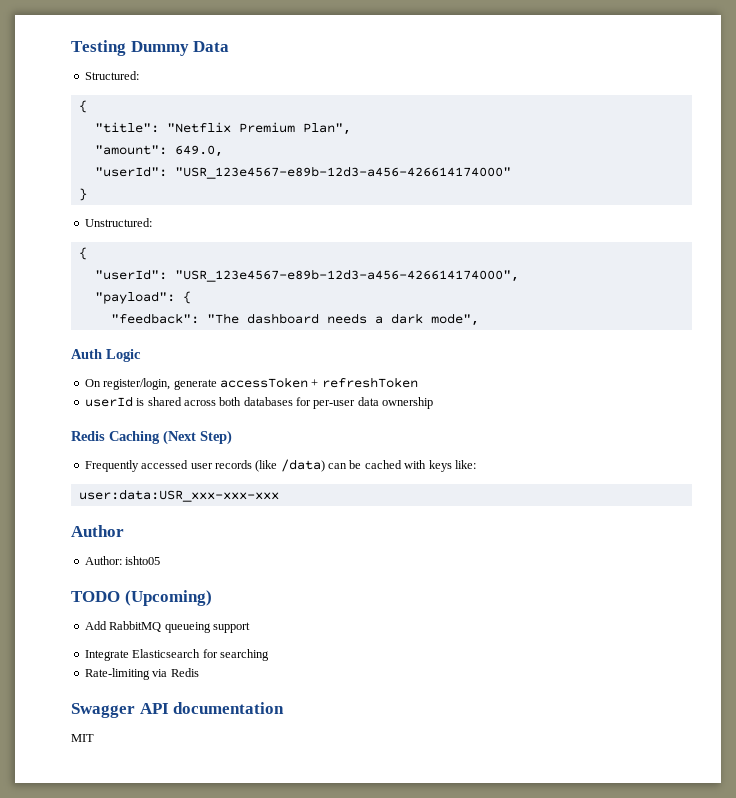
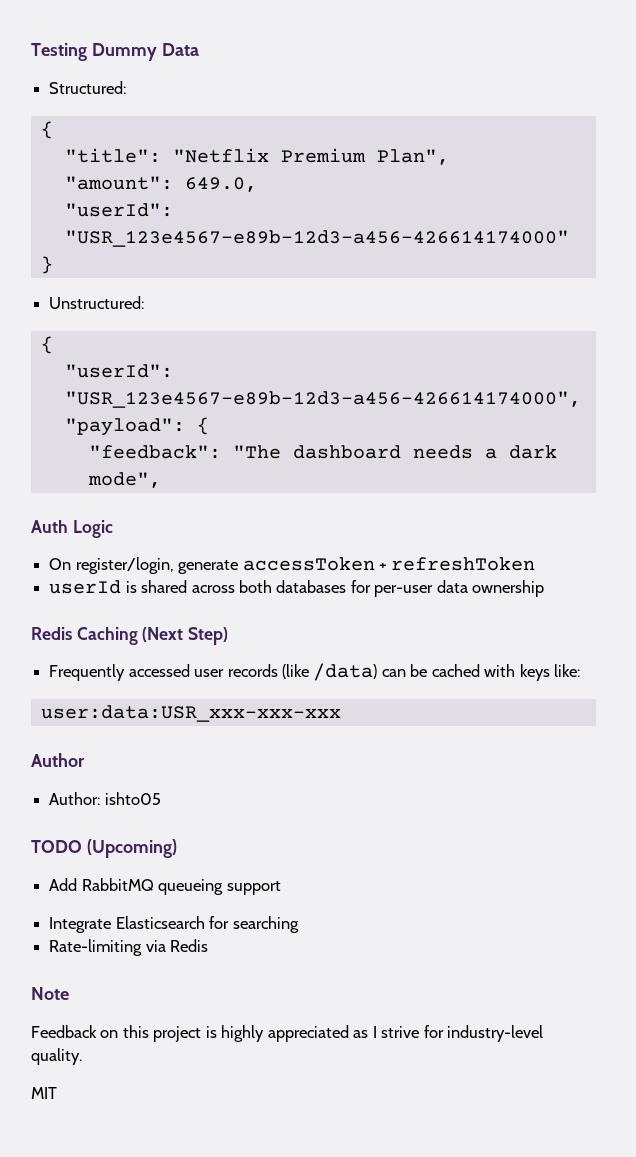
[71,702,285,718] Swagger API documentation -> [31,987,69,1000] [31,1025,544,1042] [31,1048,82,1065] Note // Feedback on this project is highly appreciated as I strive for industry-level quality.

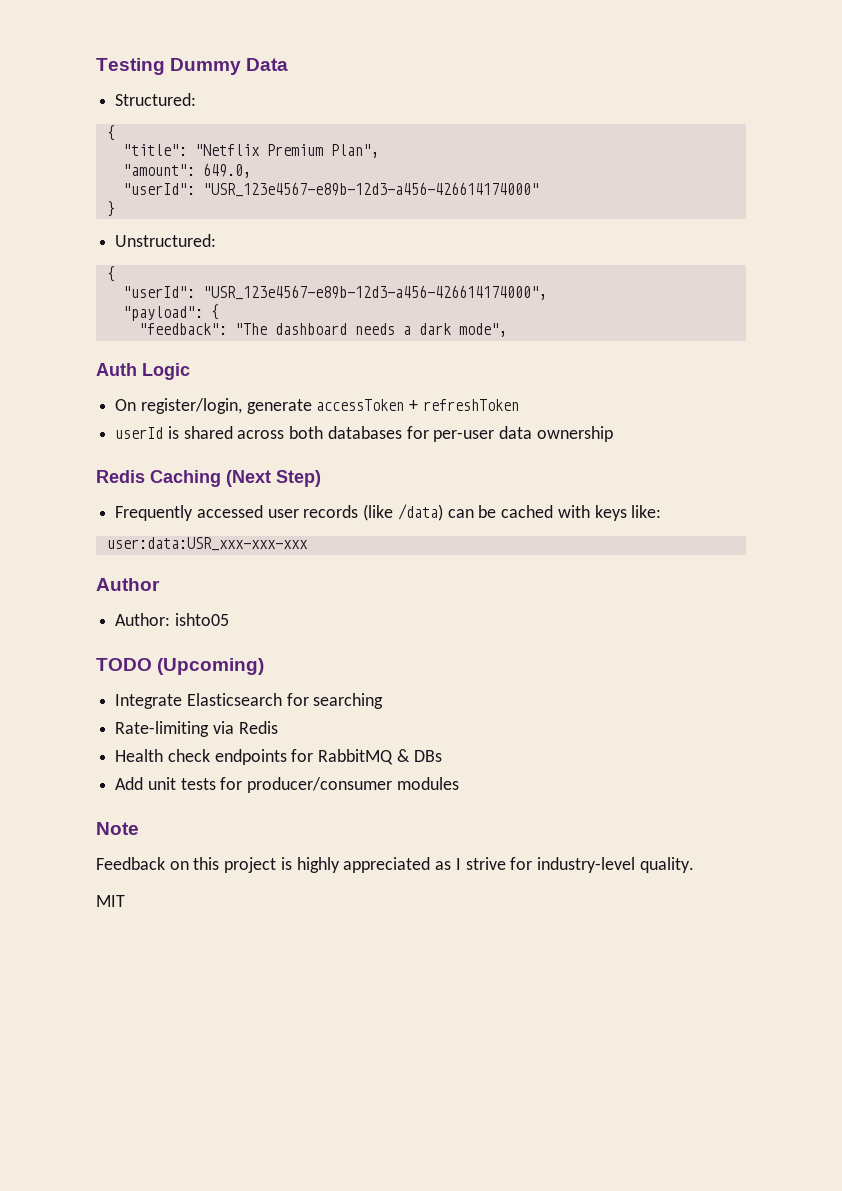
[49,878,281,895] // Add RabbitMQ queueing support -> (265, 666) none
(209, 945) none -> [115,749,442,765] [115,777,459,793] // Health check endpoints for RabbitMQ & DBs // Add unit tests for producer/consumer modules

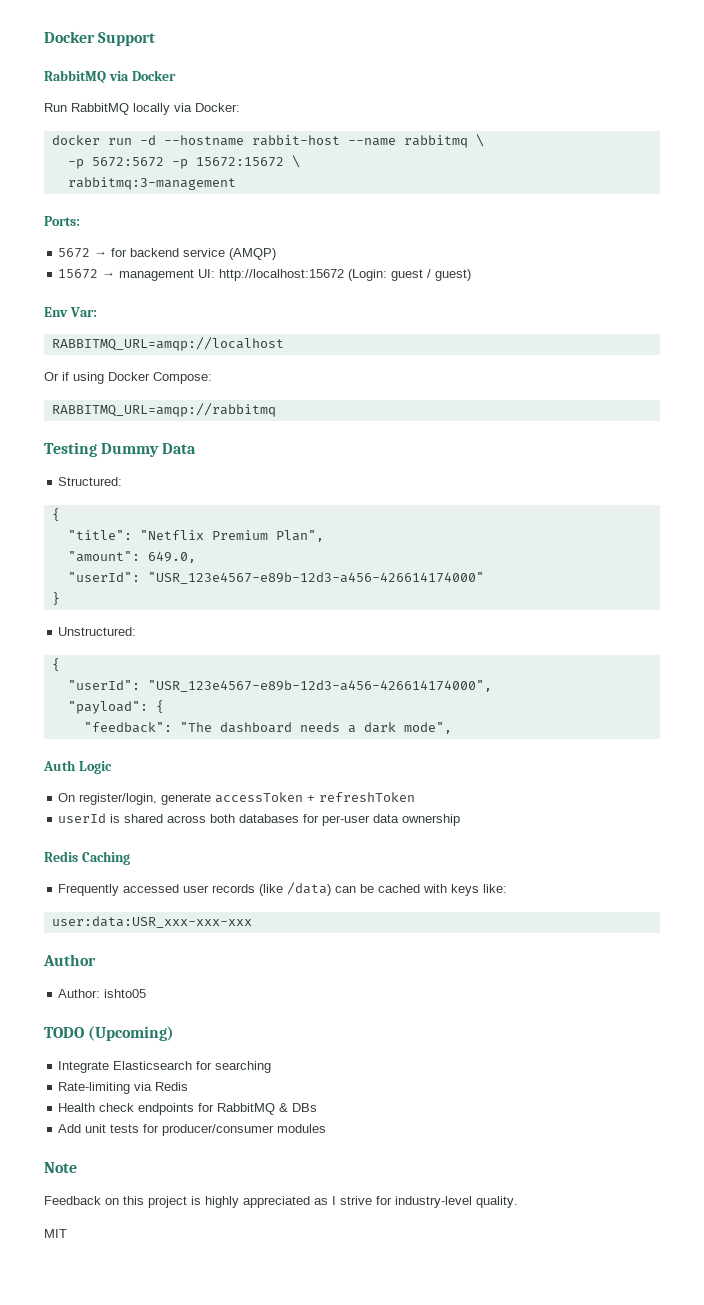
(96, 66) none -> [44,31,156,46] [44,70,176,83] [44,103,240,115] [51,134,484,148] [67,155,300,169] [67,177,236,190] [44,216,80,226] [58,248,277,260] [58,269,472,281] [44,307,97,317] [51,337,284,351] [44,372,212,384] [51,403,276,417] Docker Support // RabbitMQ via Docker // Run RabbitMQ locally via Docker: // docker run -d --hostname rabbit-host --name rabbitmq \ // -p 5672:5672 -p 15672:15672 \ // rabbitmq:3-management // Ports: // 5672 → for backend service (AMQP) // 15672 → management UI: http://localhost:15672 (Login: guest / guest) // Env Var: // RABBITMQ_URL=amqp://localhost // Or if using Docker Compose: // RABBITMQ_URL=amqp://rabbitmq //
[226,470,321,487] (Next Step) -> (130, 858) none

